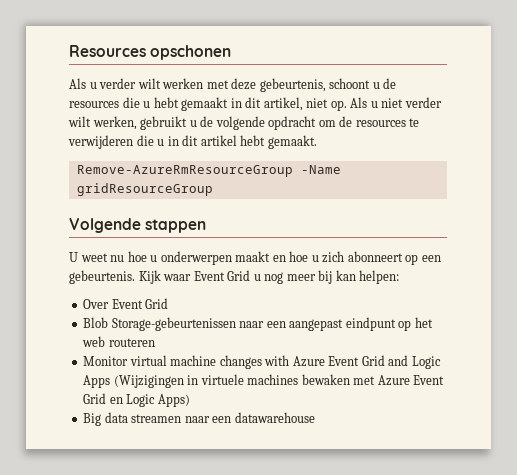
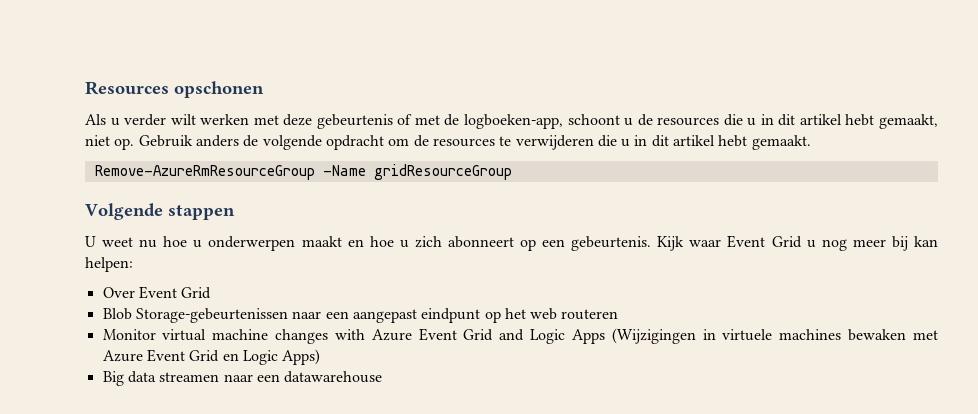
[259,78,326,92] gebeurtenis, -> [316,114,564,129] gebeurtenis of met de logboeken-app,
[153,97,442,111] [68,116,197,130] hebt gemaakt in dit artikel, niet op. Als u niet verder wilt werken, gebruikt u -> [760,114,938,129] [85,135,239,150] in dit artikel hebt gemaakt, niet op. Gebruik anders

